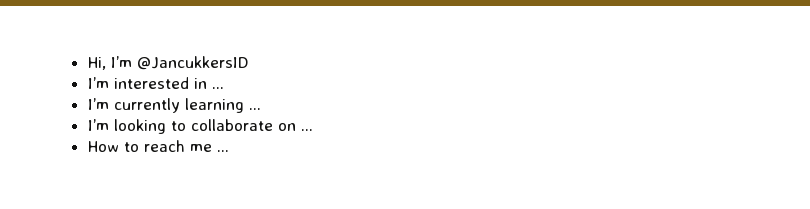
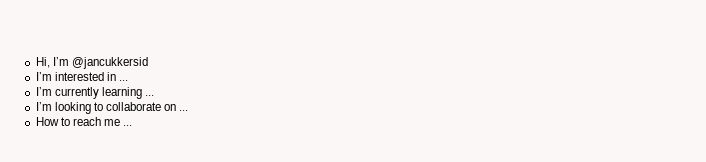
[136,56,249,70] @JancukkersID -> [71,57,148,69] @jancukkersid

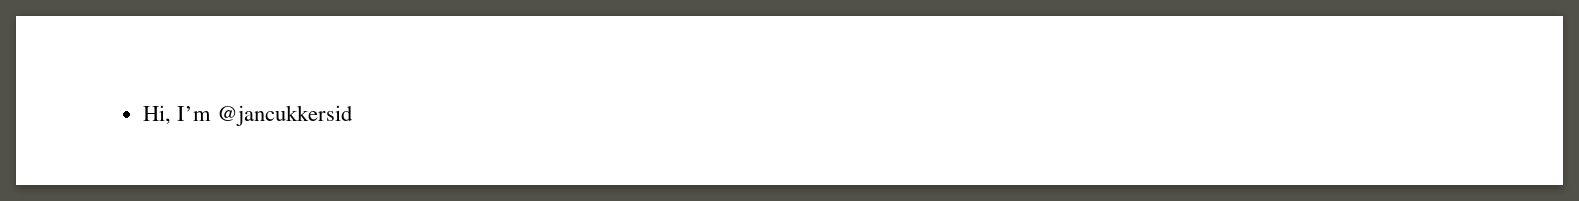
[35,72,128,81] [35,87,154,99] [35,102,189,114] [35,117,133,126] // I’m interested in ... // I’m currently learning ... // I’m looking to collaborate on ... // How to reach me ... -> (353, 115) none

